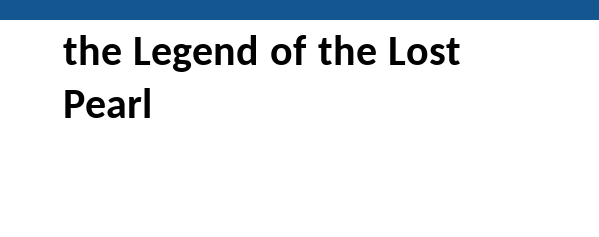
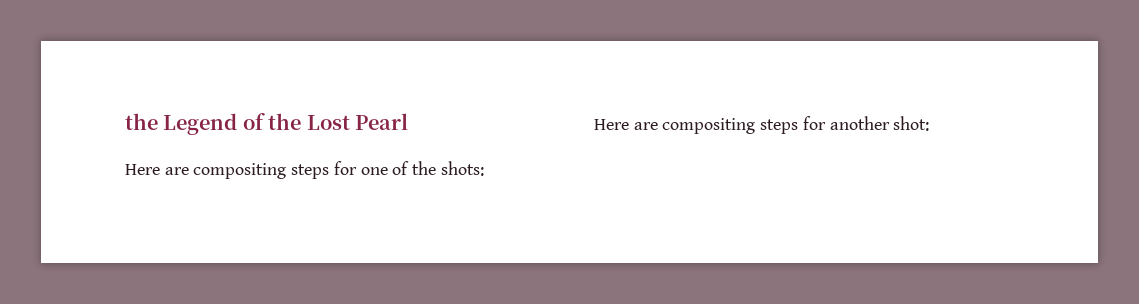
(152, 103) none -> [125,161,484,179] [594,116,930,134] // Here are compositing steps for one of the shots: // Here are compositing steps for another shot:

